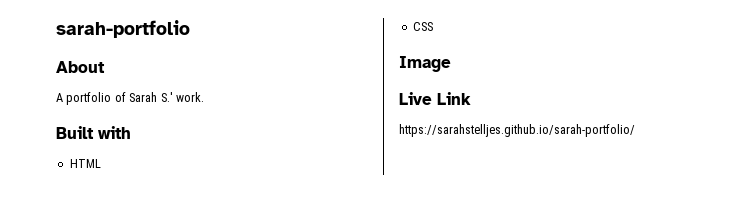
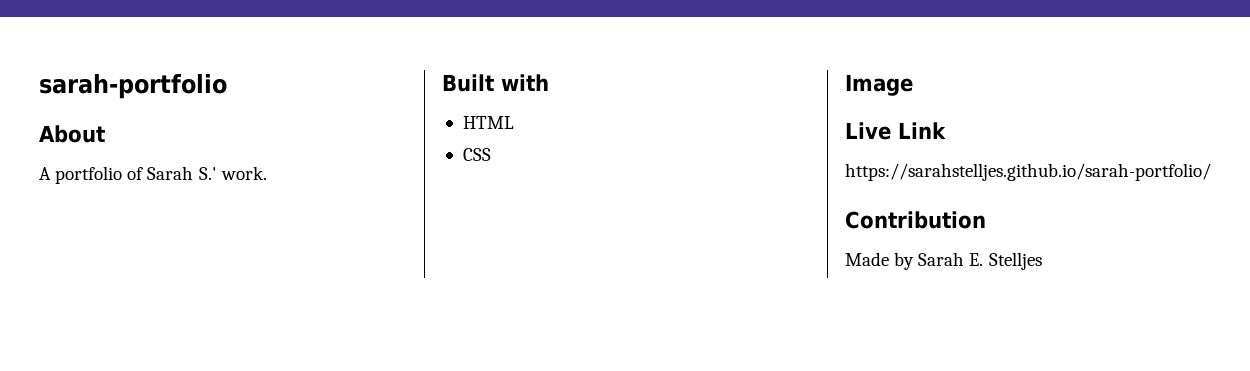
(635, 130) none -> [845,211,986,229] [845,252,1042,270] // Contribution // Made by Sarah E. Stelljes

